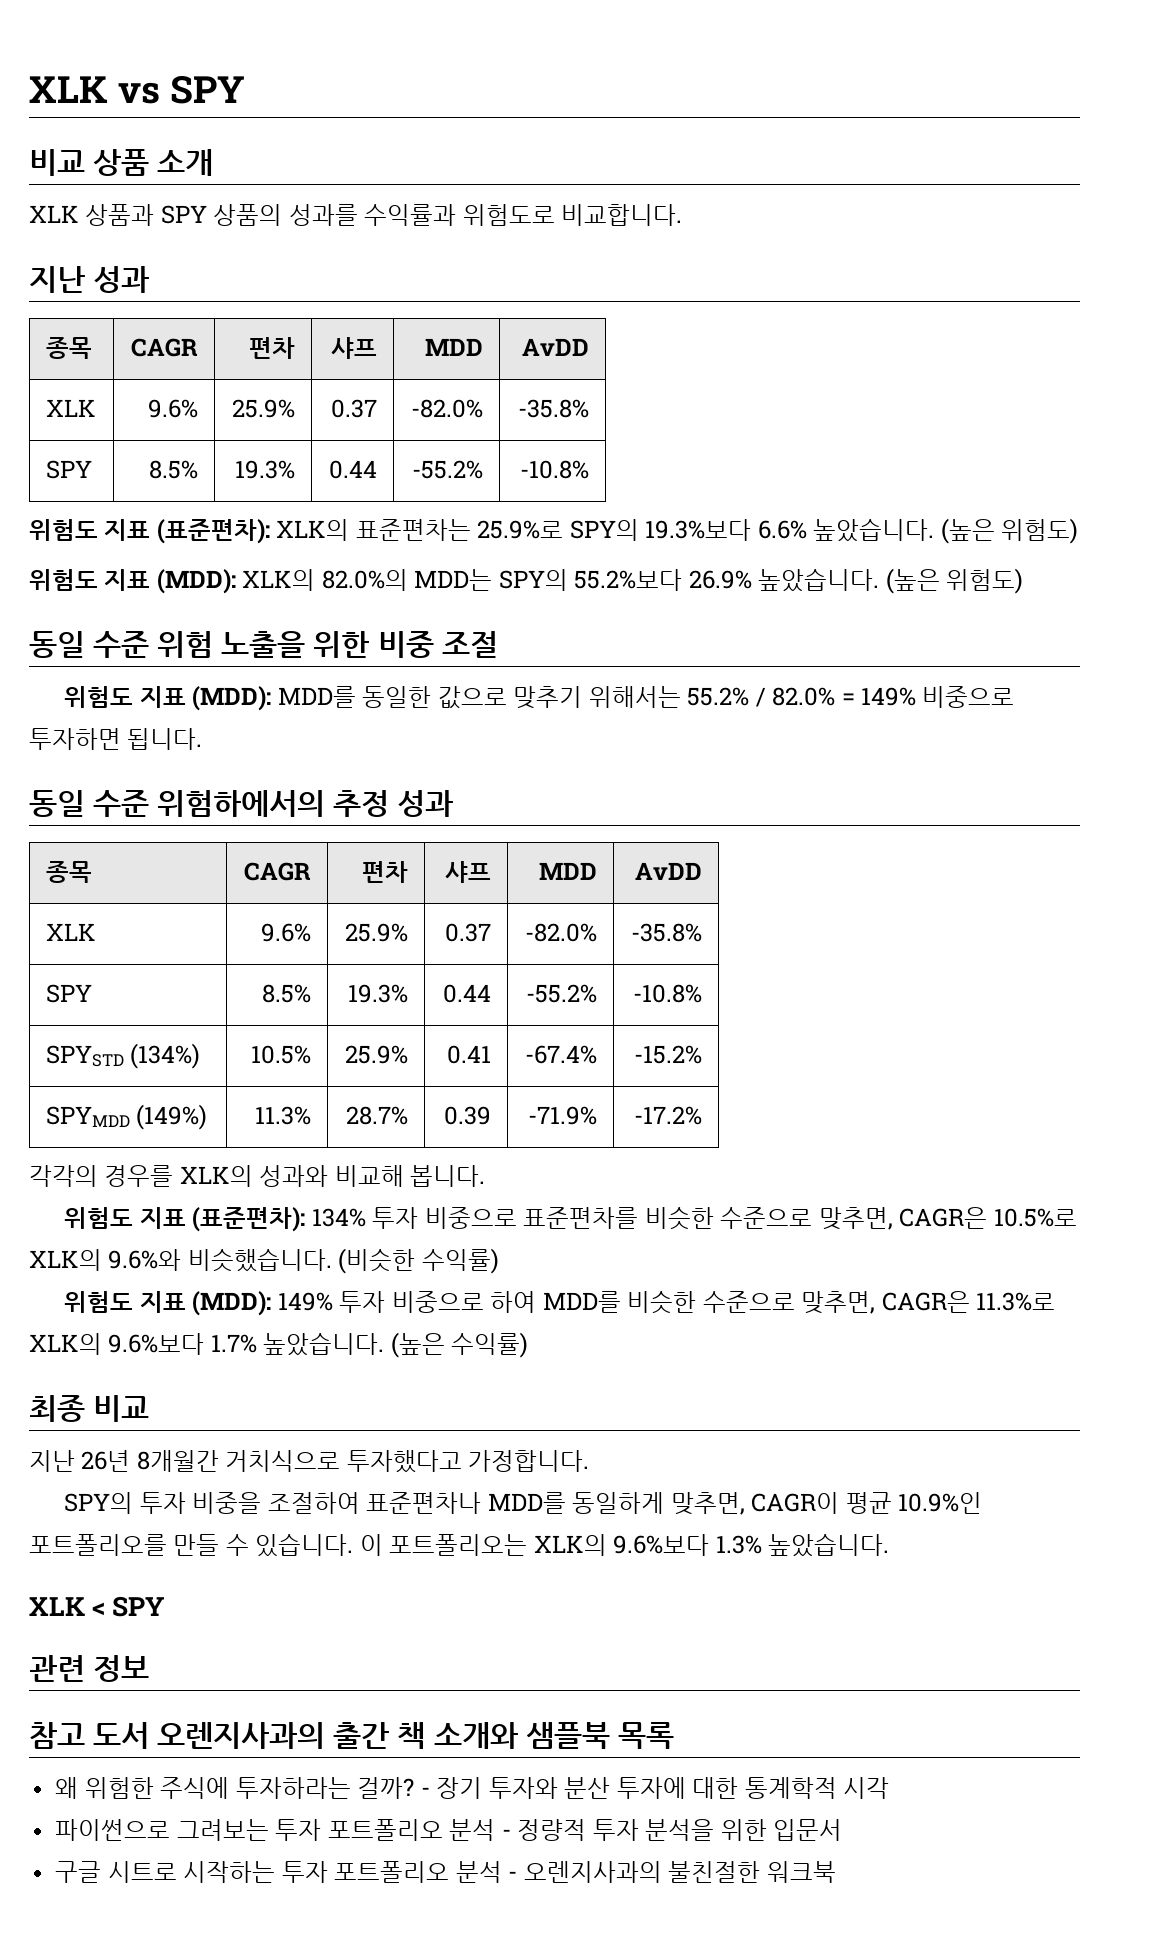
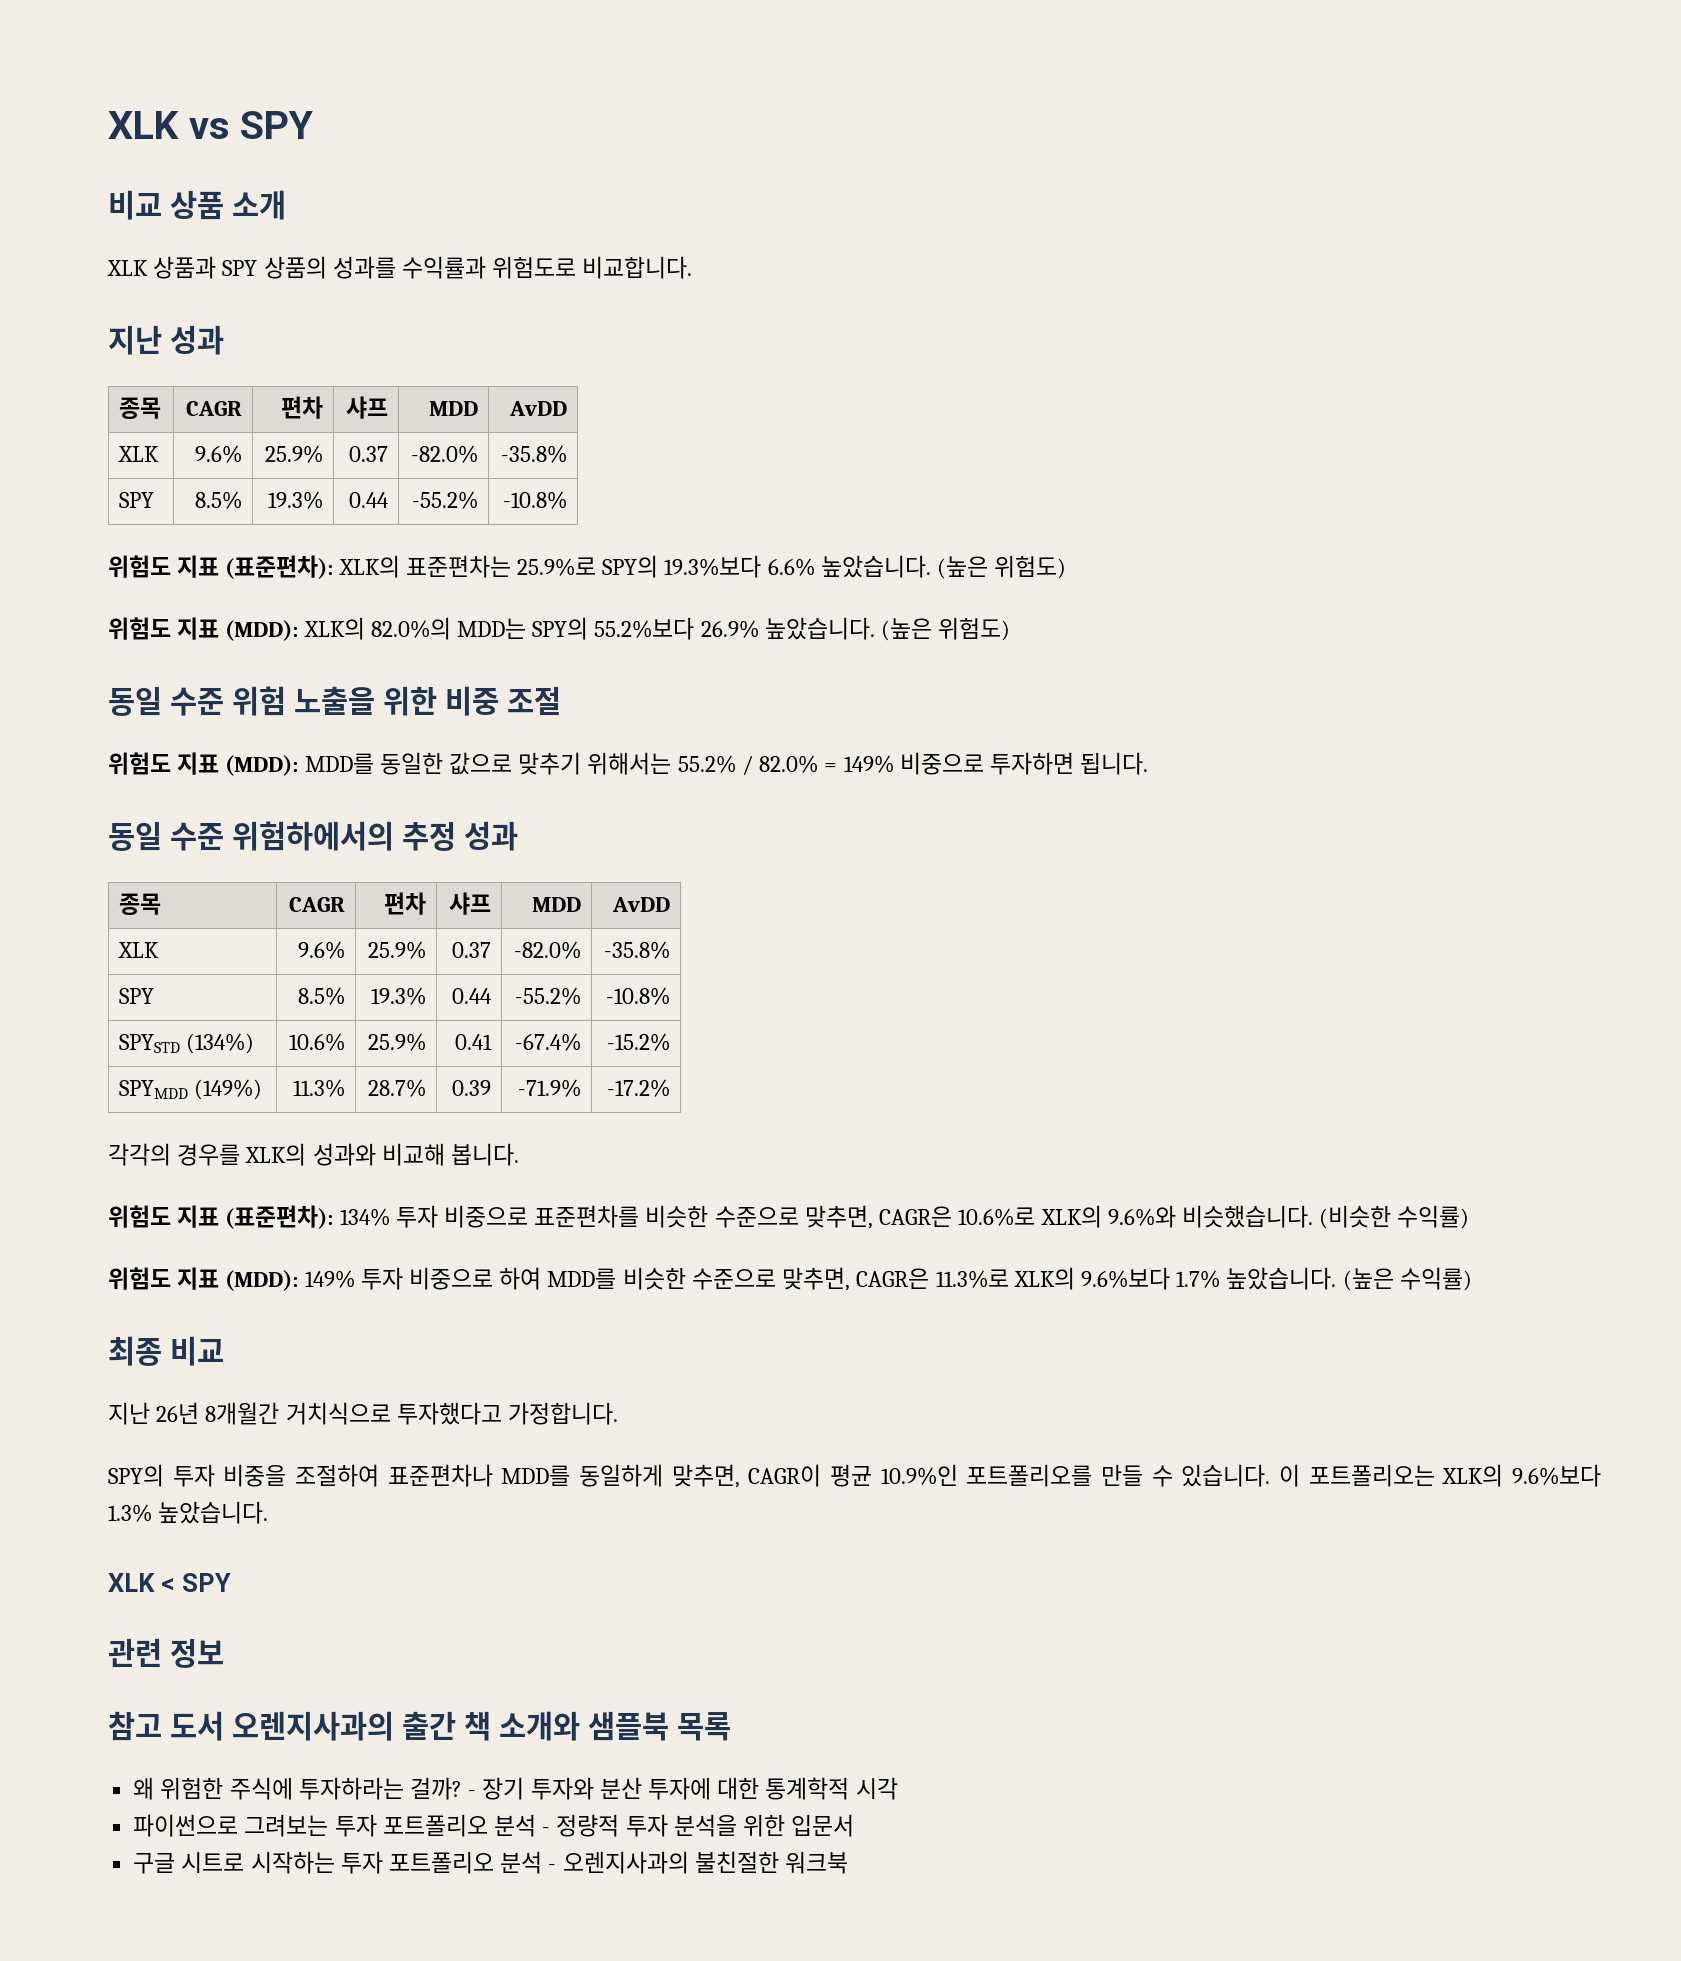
[251,1045,312,1064] 10.5% -> [288,1033,345,1051] 10.6%
[993,1208,1077,1227] 10.5%로 -> [958,1207,1036,1226] 10.6%로

